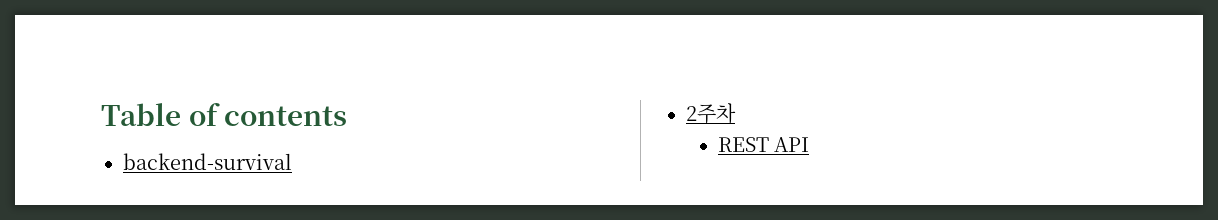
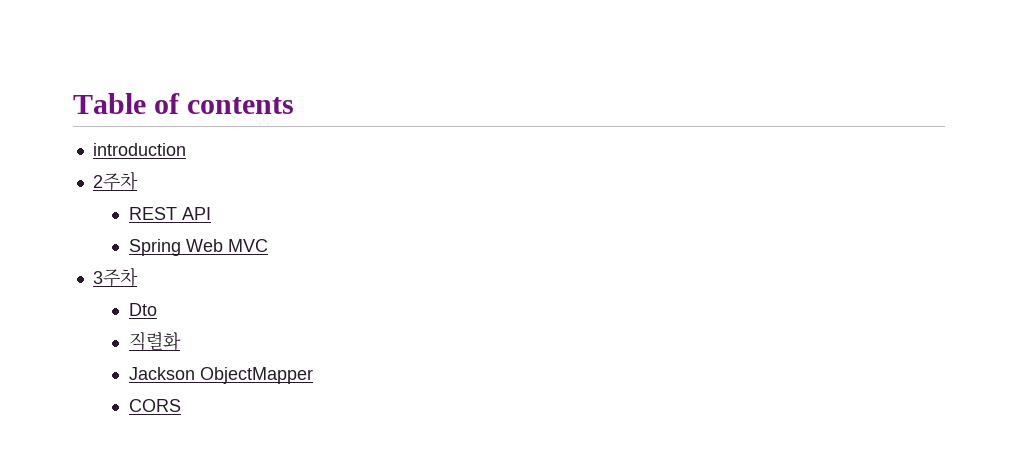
[123,153,292,170] backend-survival -> [92,143,186,156] introduction
(809, 144) none -> [128,239,268,256] [92,267,138,287] [128,303,157,316] [128,332,181,351] [128,367,313,384] [128,399,181,412] // Spring Web MVC // 3주차 // Dto // 직렬화 // Jackson ObjectMapper // CORS

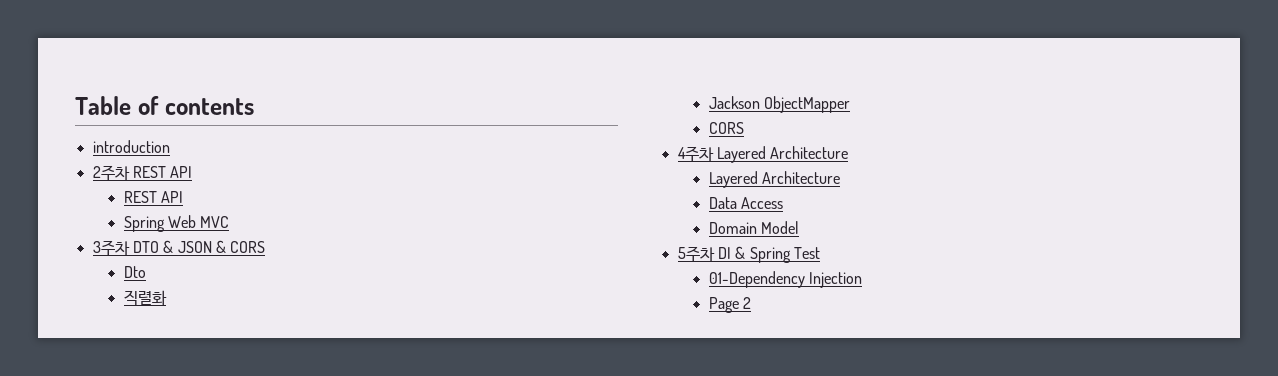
(138, 181) none -> [132,166,193,178] REST API
(138, 277) none -> [132,240,266,253] DTO & JSON & CORS
(181, 405) none -> [677,146,849,163] [708,171,841,188] [708,197,784,209] [708,221,800,234] [677,246,820,263] [708,271,863,288] [708,297,752,313] // 4주차 Layered Architecture // Layered Architecture // Data Access // Domain Model // 5주차 DI & Spring Test // 01-Dependency Injection // Page 2

